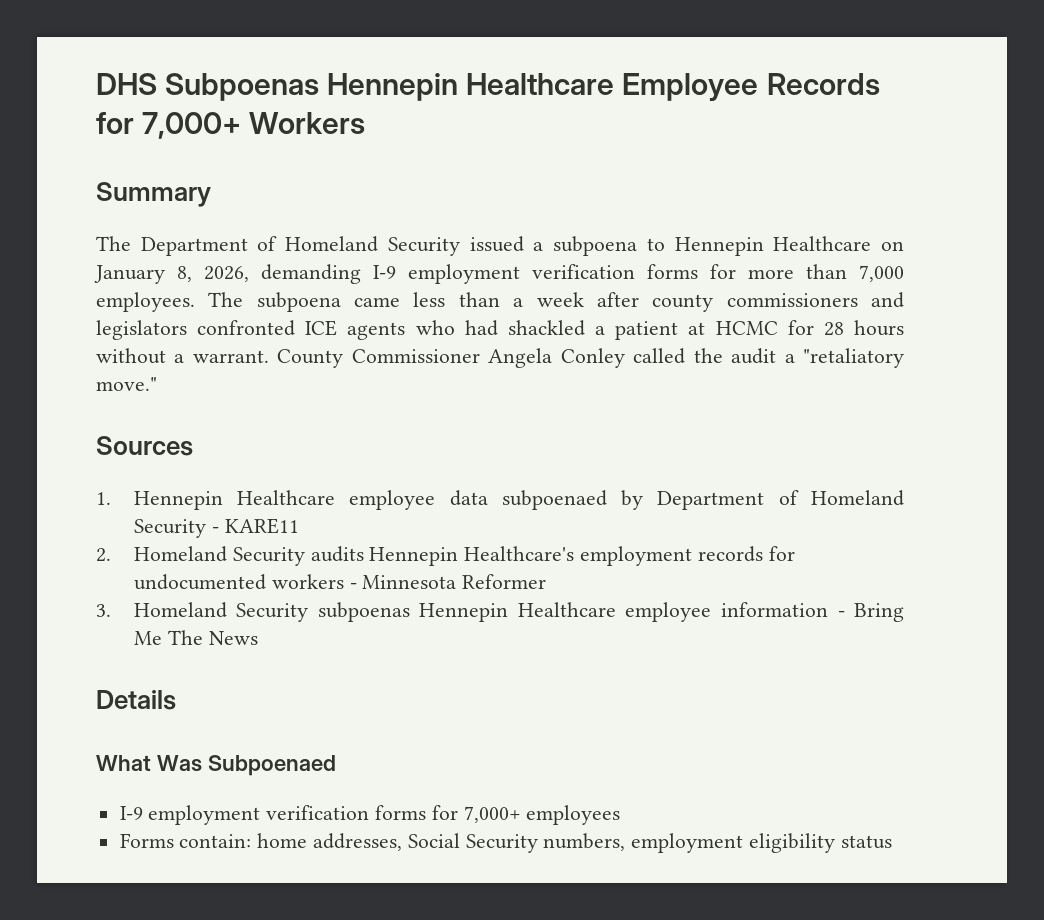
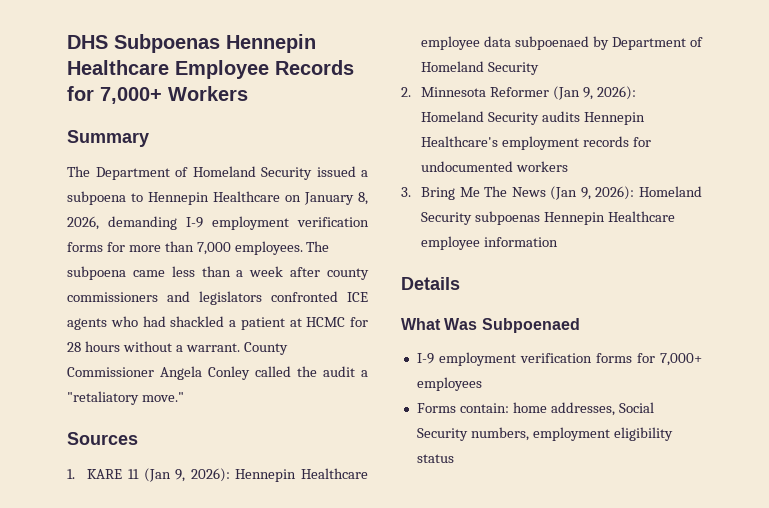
(111, 498) none -> [87,468,230,482] KARE 11 (Jan 9, 2026):
[211,518,299,534] - KARE11 -> (540, 68) none
(111, 555) none -> [421,86,637,100] Minnesota Reformer (Jan 9, 2026):
[349,574,547,589] [96,604,111,617] - Minnesota Reformer // 3. -> [401,186,635,200] // 3. Bring Me The News (Jan 9, 2026):
[837,603,904,622] [133,630,258,645] - Bring Me The News -> (559, 242) none

